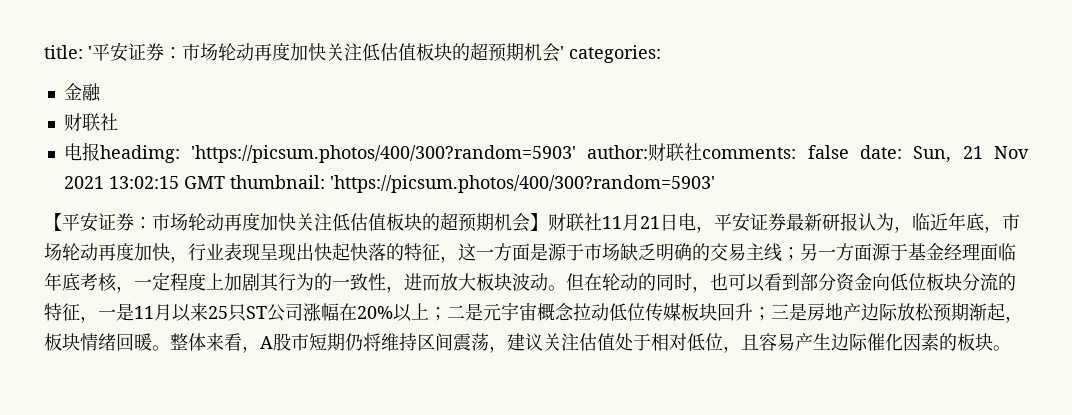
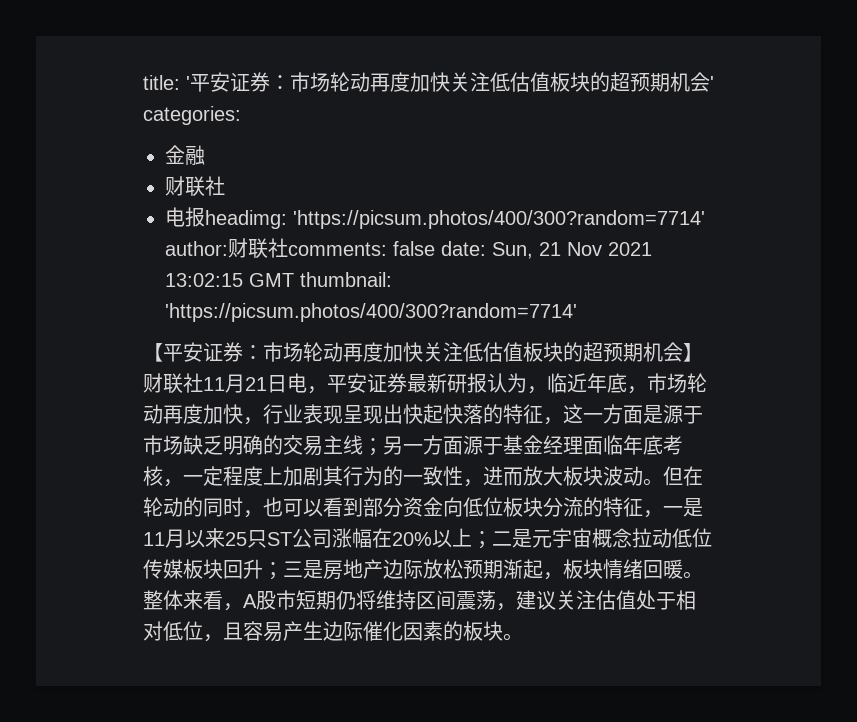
[191,145,577,163] 'https://picsum.photos/400/300?random=5903' -> [293,210,705,229] 'https://picsum.photos/400/300?random=7714'
[329,175,715,193] 'https://picsum.photos/400/300?random=5903' -> [165,303,577,322] 'https://picsum.photos/400/300?random=7714'

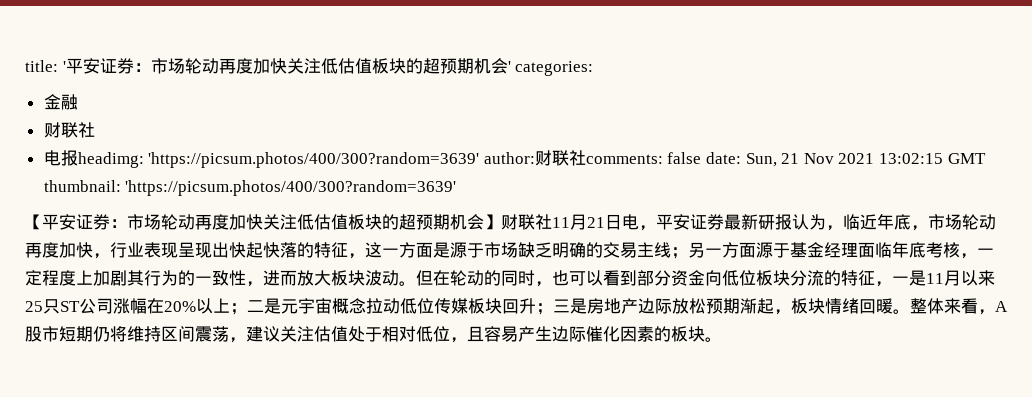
[293,210,705,229] 'https://picsum.photos/400/300?random=7714' -> [148,152,480,168] 'https://picsum.photos/400/300?random=3639'
[165,303,577,322] 'https://picsum.photos/400/300?random=7714' -> [125,180,457,196] 'https://picsum.photos/400/300?random=3639'

